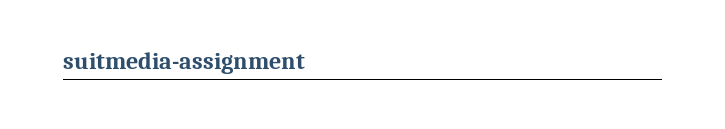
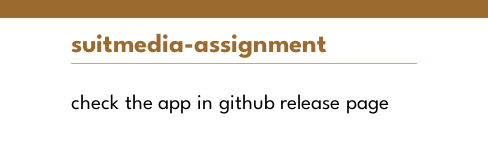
(305, 63) none -> [71,94,390,114] // check the app in github release page

